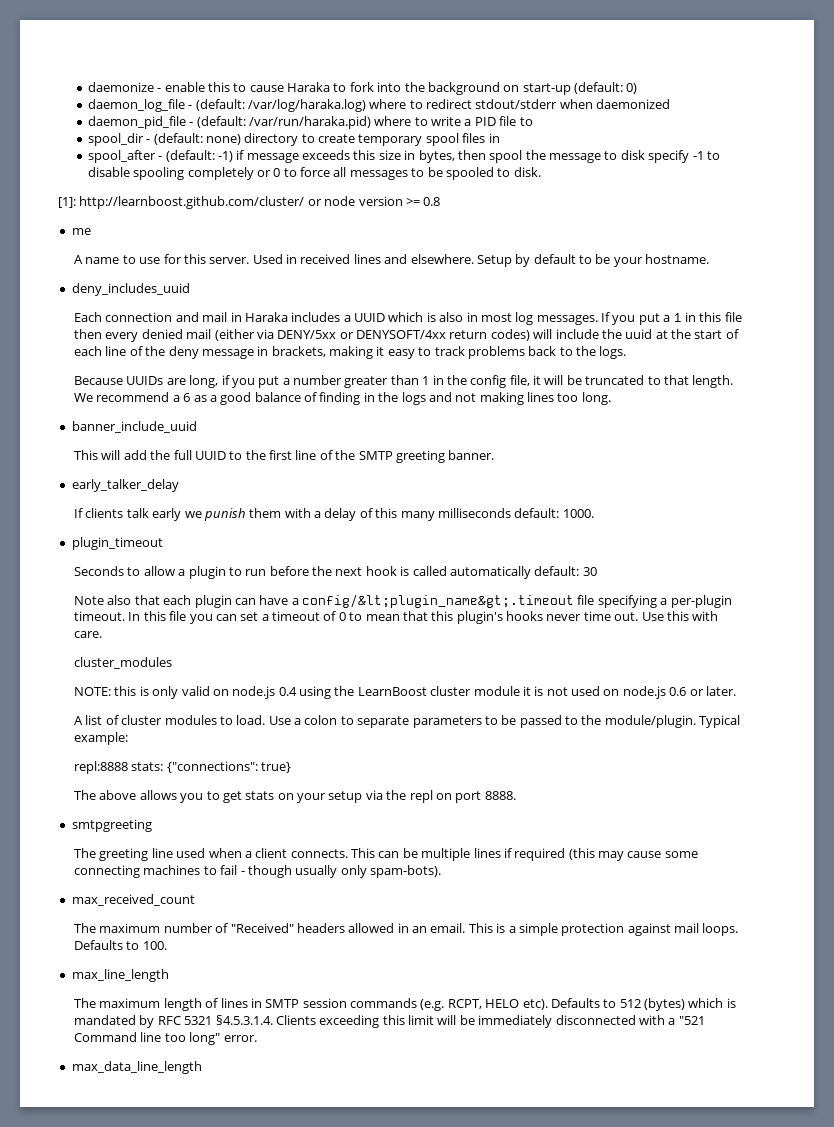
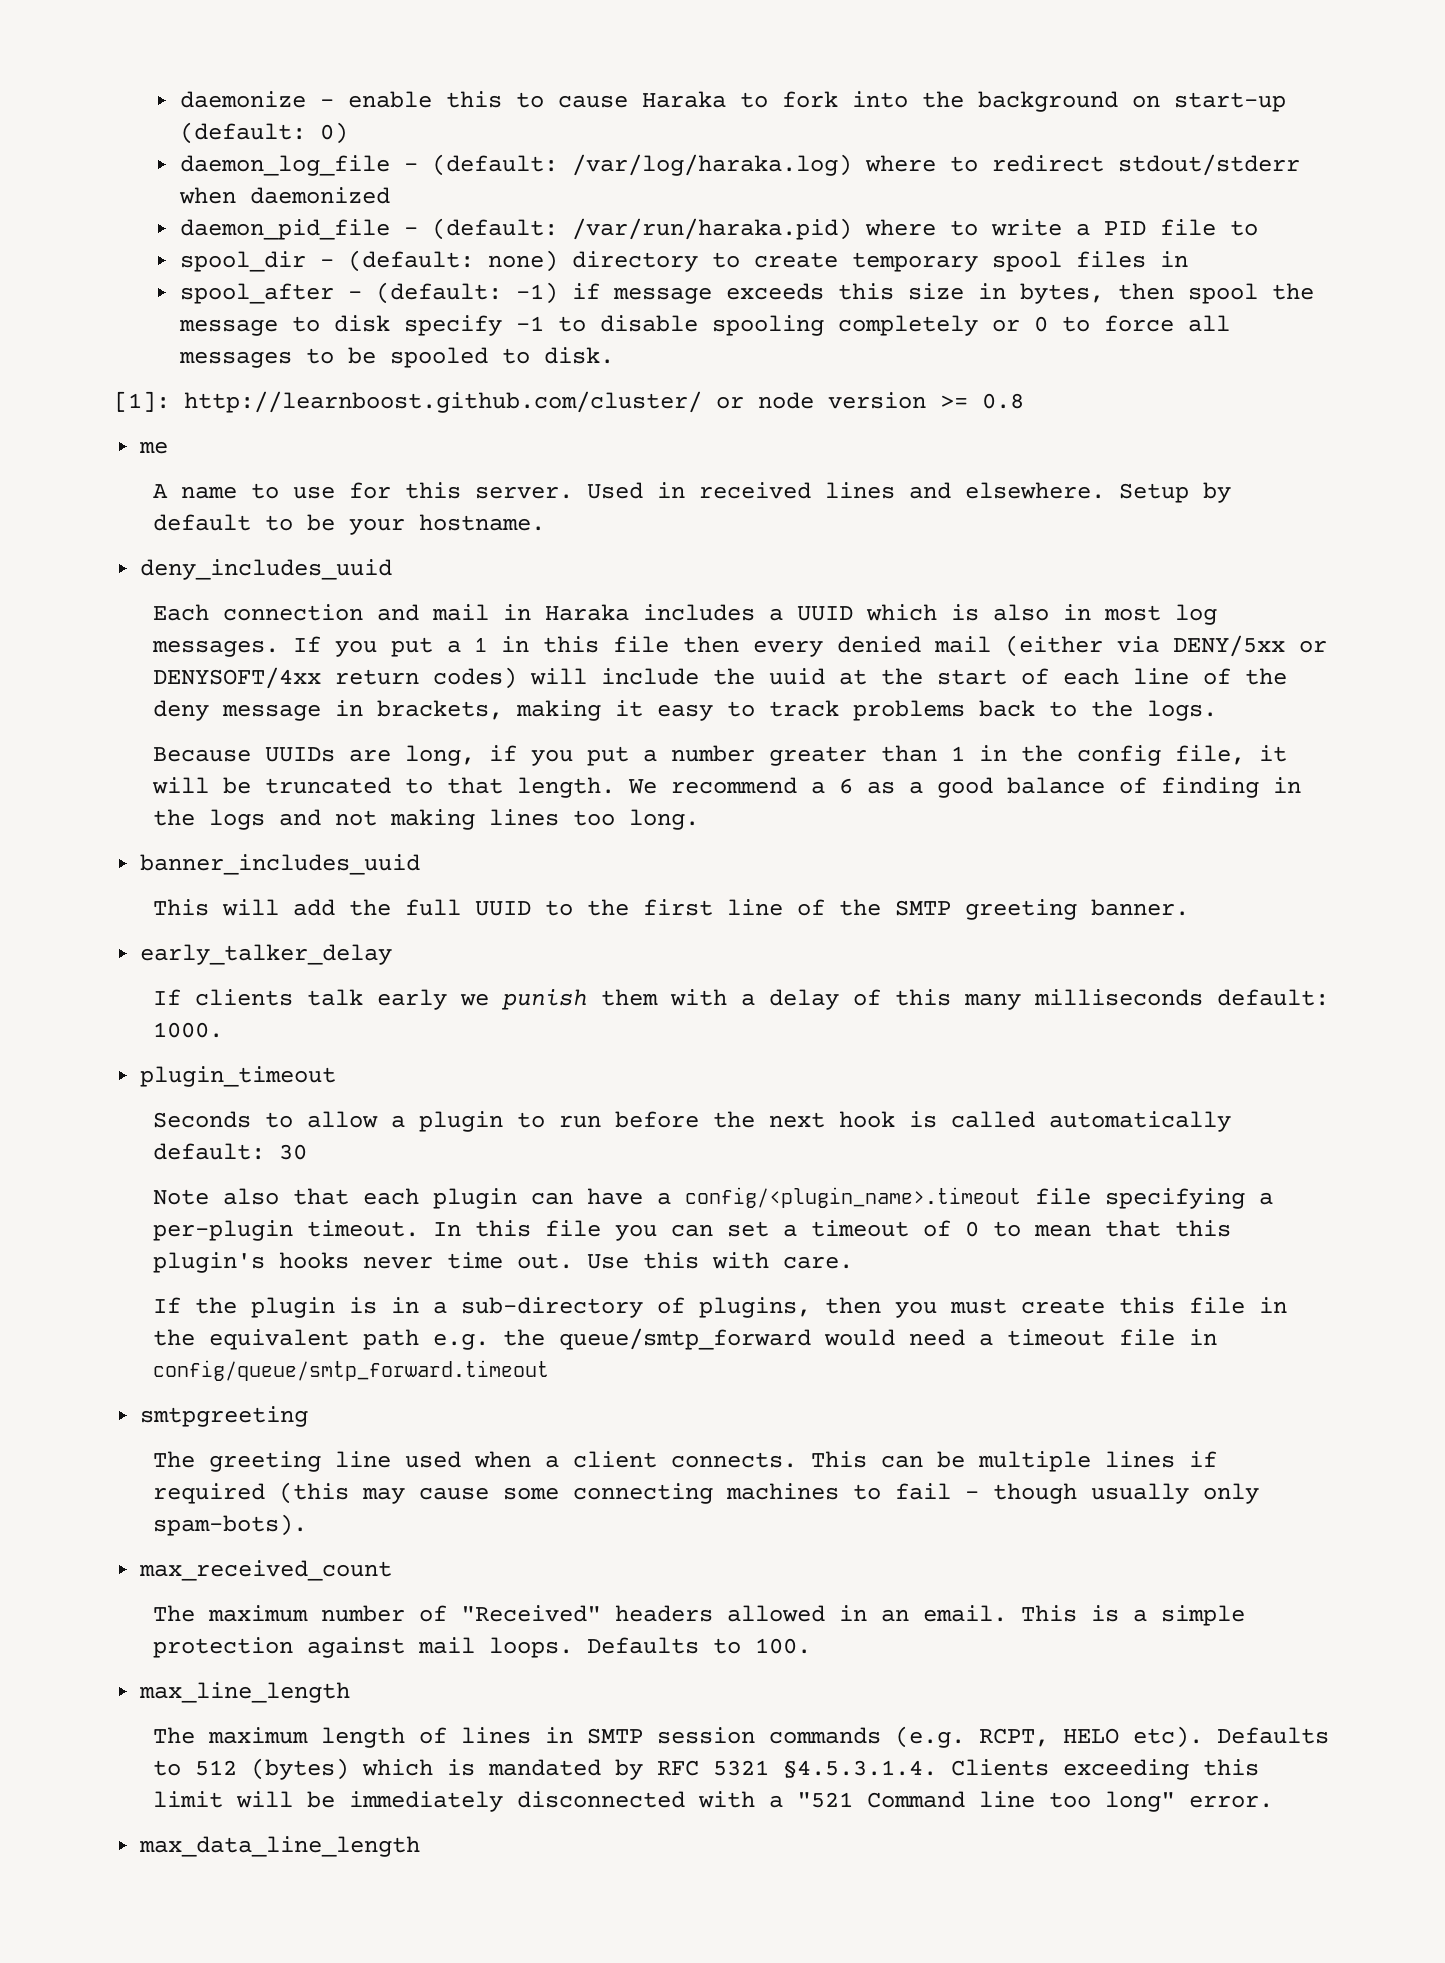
[71,421,197,433] banner_include_uuid -> [140,854,421,875] banner_includes_uuid
[302,594,575,608] config/&lt;plugin_name&gt;.timeout -> [685,1187,1022,1208] config/<plugin_name>.timeout
[74,657,173,669] [74,686,736,699] [74,715,741,728] [74,732,129,745] [74,761,292,774] [74,790,516,803] cluster_modules // NOTE: this is only valid on node.js 0.4 using the LearnBoost cluster module it is not used on node.js 0.6 or later. // A list of cluster modules to load. Use a colon to separate parameters to be passed to the module/plugin. Typical example: // repl:8888 stats: {"connections": true} // The above allows you to get stats on your setup via the repl on port 8888. -> [153,1297,1288,1318] [153,1328,1218,1350] [153,1360,550,1381] If the plugin is in a sub-directory of plugins, then you must create this file in the equivalent path e.g. the queue/smtp_forward would need a timeout file in config/queue/smtp_forward.timeout

